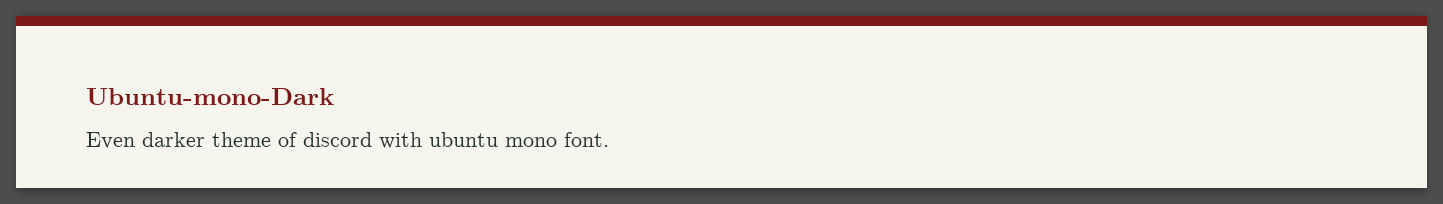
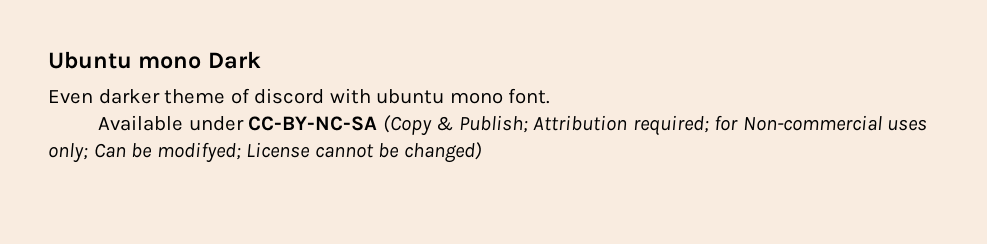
[86,88,334,105] Ubuntu-mono-Dark -> [48,51,261,69] Ubuntu mono Dark
(609, 139) none -> [98,115,928,136] [48,142,482,163] // Available under CC-BY-NC-SA (Copy & Publish; Attribution required; for Non-commercial uses only; Can be modifyed; License cannot be changed)

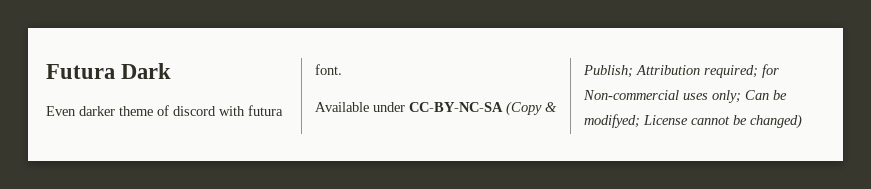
[48,51,202,69] Ubuntu mono -> [46,64,115,79] Futura
[376,89,503,104] ubuntu mono -> [248,105,283,116] futura

